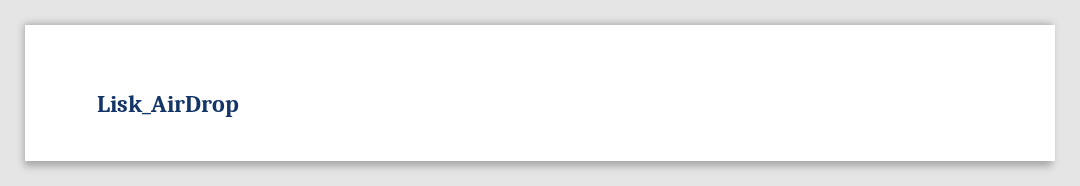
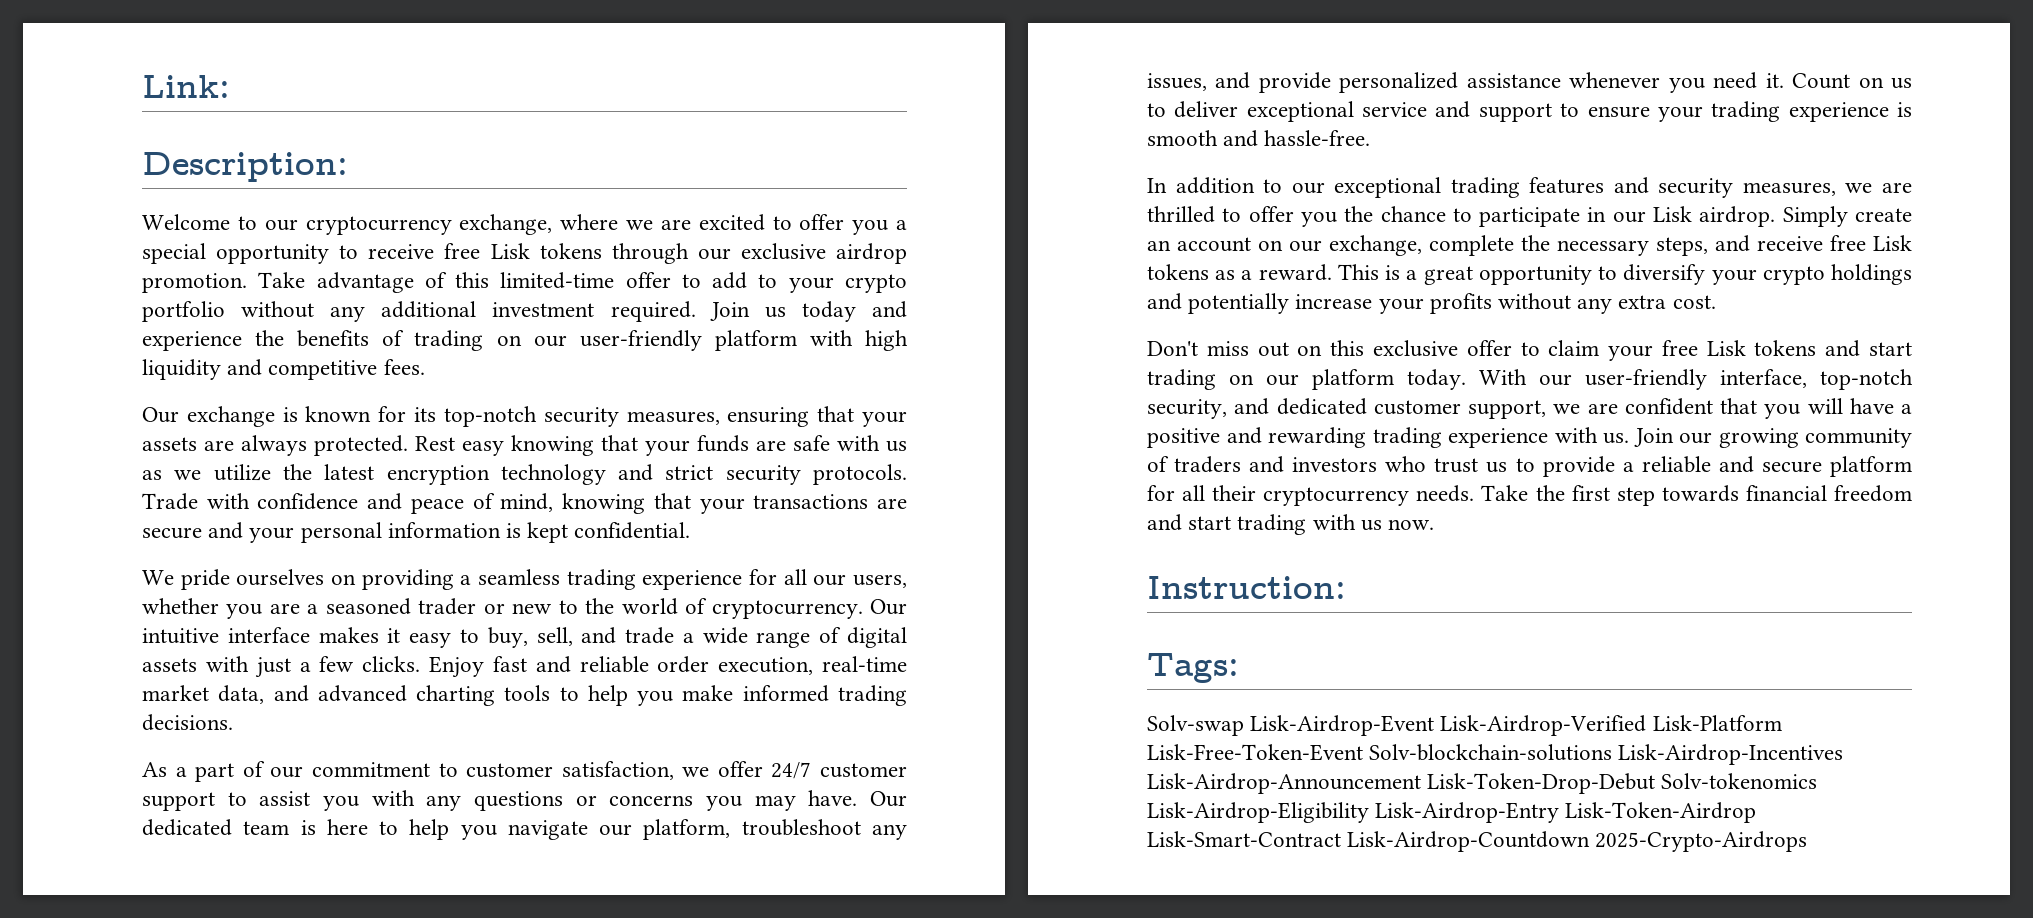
[97,95,239,117] Lisk_AirDrop -> [142,75,230,98] [142,152,348,182] [142,214,908,235] [142,243,908,264] [142,272,907,293] [142,301,907,322] [142,330,909,351] [142,359,425,380] [142,406,908,427] [142,435,907,456] [142,464,907,485] [142,493,908,514] [142,522,691,543] [142,569,907,590] [142,598,907,619] [142,627,908,648] [142,656,908,678] [142,685,907,706] [142,714,233,731] [142,761,908,782] [142,790,907,811] [142,819,907,840] [1147,72,1913,93] [1147,101,1912,122] [1147,130,1371,147] [1147,177,1912,198] [1147,206,1912,227] [1147,235,1912,256] [1147,264,1912,285] [1147,293,1716,314] [1147,340,1912,361] [1147,369,1913,390] [1147,398,1912,419] [1147,427,1912,448] [1147,456,1912,477] [1147,485,1912,506] [1147,514,1435,535] [1147,576,1346,599] [1147,653,1239,683] [1147,715,1782,736] [1147,744,1844,765] [1147,773,1818,794] [1147,802,1757,823] [1147,831,1808,852] Link: // Description: // Welcome to our cryptocurrency exchange, where we are excited to offer you a special opportunity to receive free Lisk tokens through our exclusive airdrop promotion. Take advantage of this limited-time offer to add to your crypto portfolio without any additional investment required. Join us today and experience the benefits of trading on our user-friendly platform with high liquidity and competitive fees. // Our exchange is known for its top-notch security measures, ensuring that your assets are always protected. Rest easy knowing that your funds are safe with us as we utilize the latest encryption technology and strict security protocols. Trade with confidence and peace of mind, knowing that your transactions are secure and your personal information is kept confidential. // We pride ourselves on providing a seamless trading experience for all our users, whether you are a seasoned trader or new to the world of cryptocurrency. Our intuitive interface makes it easy to buy, sell, and trade a wide range of digital assets with just a few clicks. Enjoy fast and reliable order execution, real-time market data, and advanced charting tools to help you make informed trading decisions. // As a part of our commitment to customer satisfaction, we offer 24/7 customer support to assist you with any questions or concerns you may have. Our dedicated team is here to help you navigate our platform, troubleshoot any issues, and provide personalized assistance whenever you need it. Count on us to deliver exceptional service and support to ensure your trading experience is smooth and hassle-free. // In addition to our exceptional trading features and security measures, we are thrilled to offer you the chance to participate in our Lisk airdrop. Simply create an account on our exchange, complete the necessary steps, and receive free Lisk tokens as a reward. This is a great opportunity to diversify your crypto holdings and potentially increase your profits without any extra cost. // Don't miss out on this exclusive offer to claim your free Lisk tokens and start trading on our platform today. With our user-friendly interface, top-notch security, and dedicated customer support, we are confident that you will have a positive and rewarding trading experience with us. Join our growing community of traders and investors who trust us to provide a reliable and secure platform for all their cryptocurrency needs. Take the first step towards financial freedom and start trading with us now. // Instruction: // Tags: // Solv-swap Lisk-Airdrop-Event Lisk-Airdrop-Verified Lisk-Platform Lisk-Free-Token-Event Solv-blockchain-solutions Lisk-Airdrop-Incentives Lisk-Airdrop-Announcement Lisk-Token-Drop-Debut Solv-tokenomics Lisk-Airdrop-Eligibility Lisk-Airdrop-Entry Lisk-Token-Airdrop Lisk-Smart-Contract Lisk-Airdrop-Countdown 2025-Crypto-Airdrops

